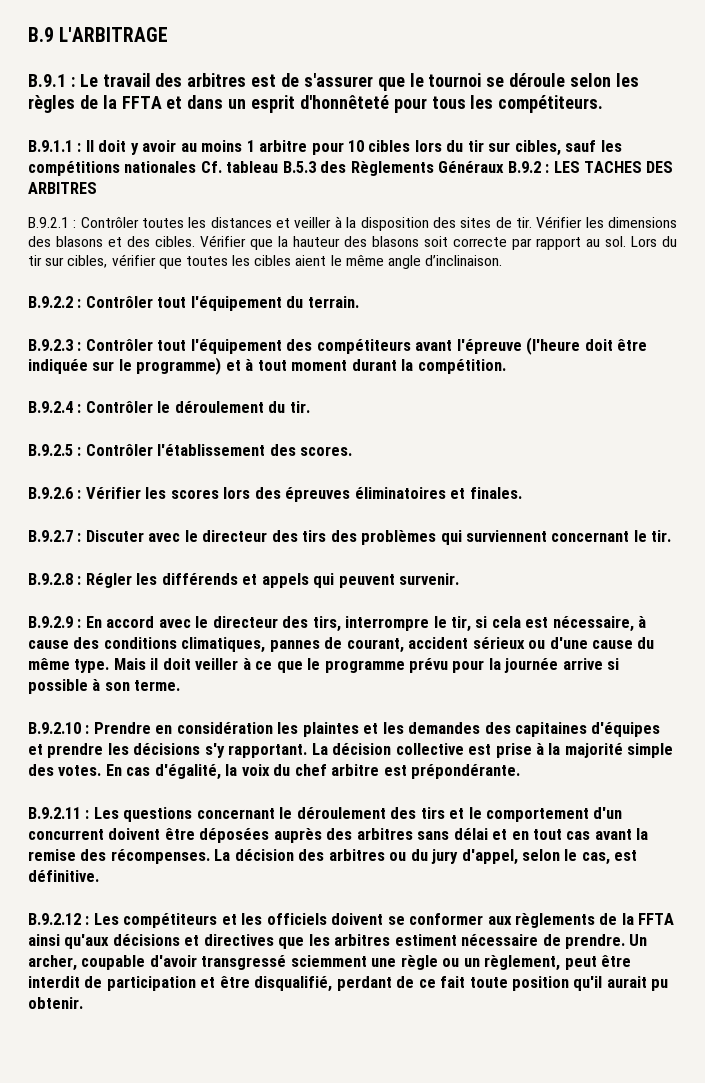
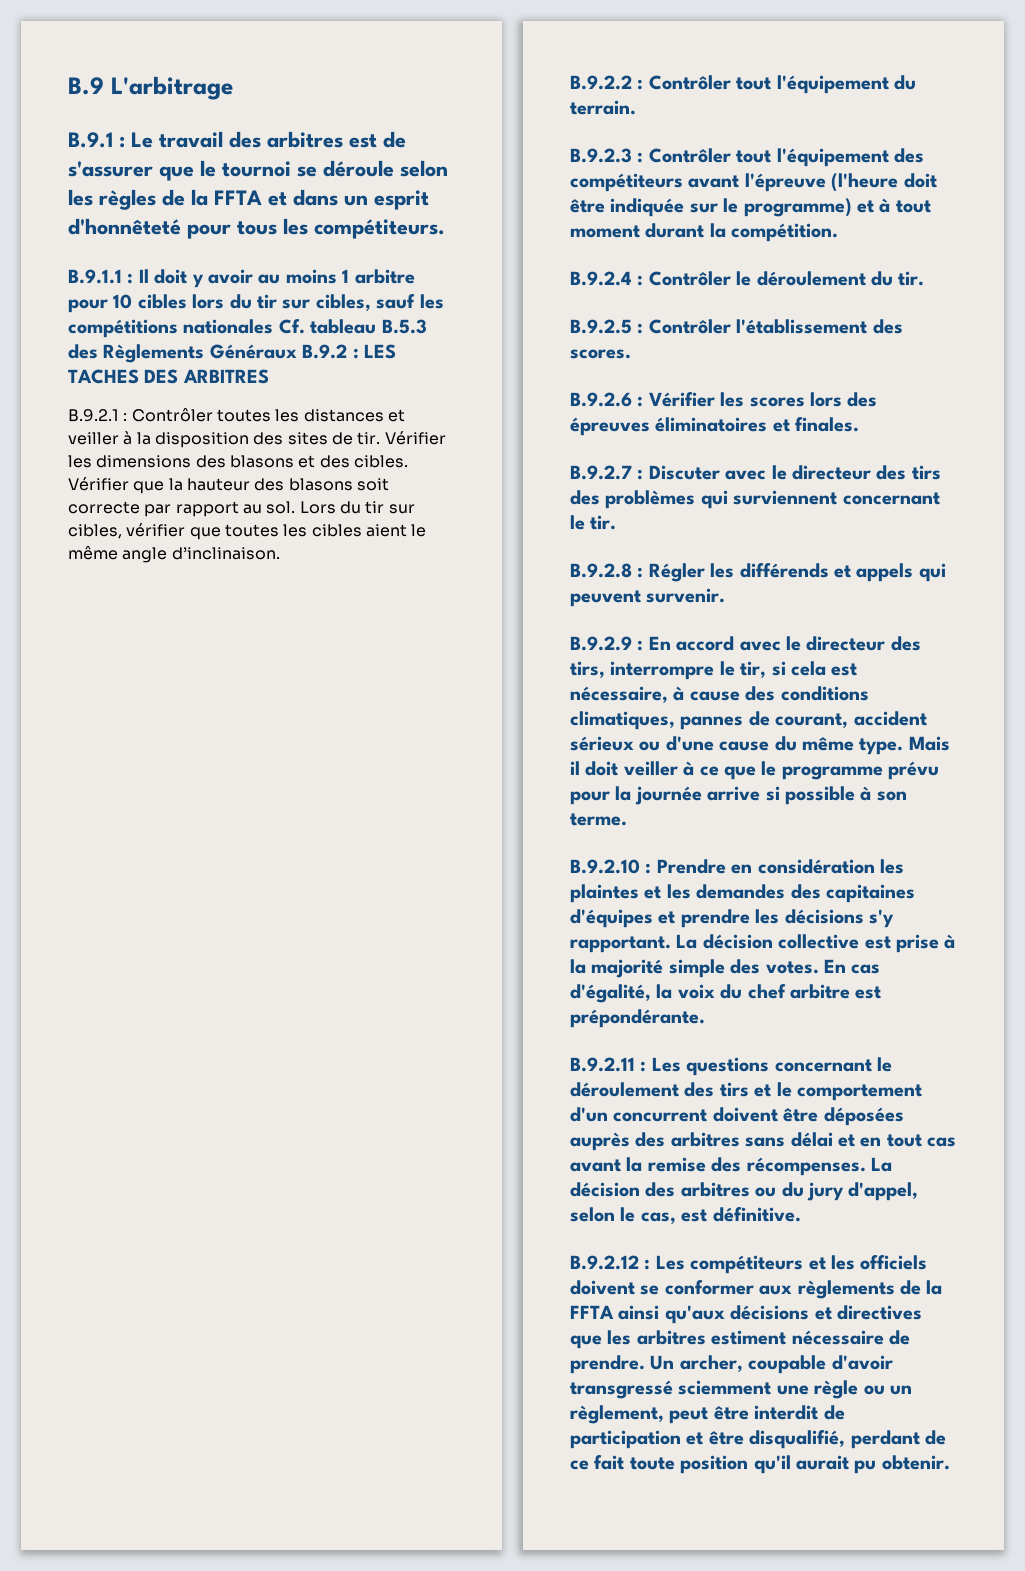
[59,27,169,42] L'ARBITRAGE -> [111,76,233,100] L'arbitrage

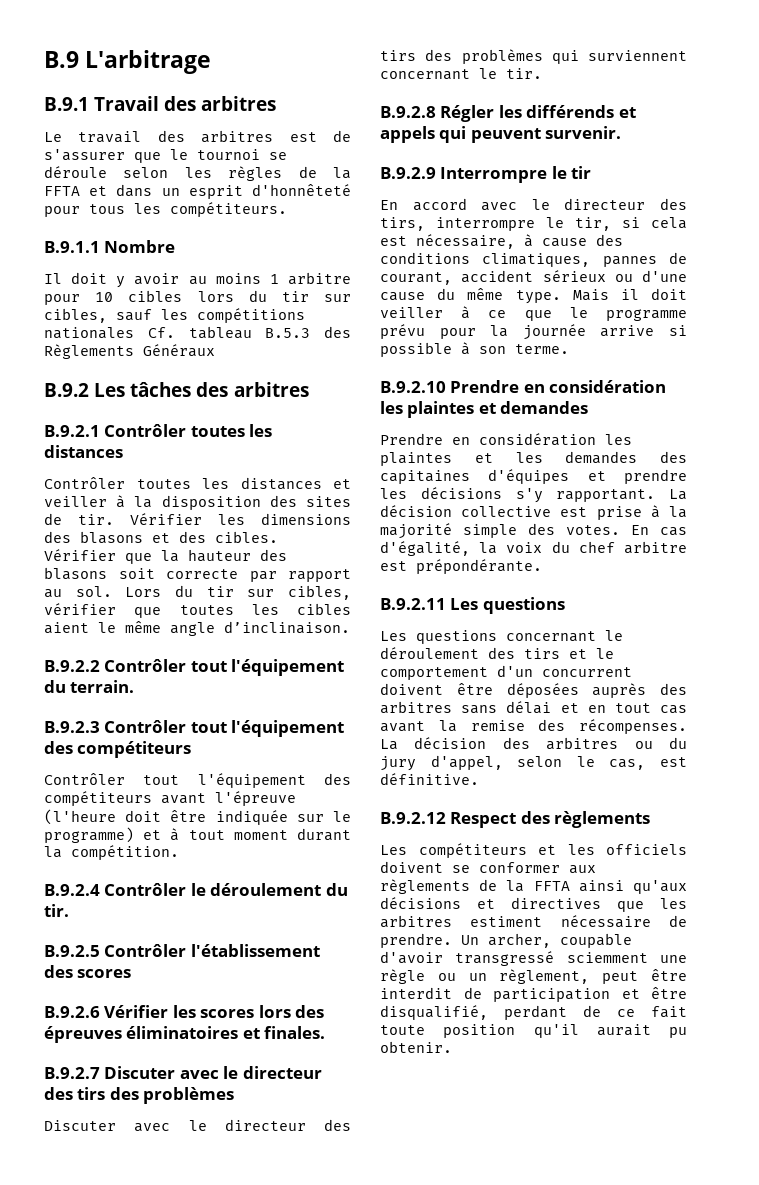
[119,136,125,148] : -> [94,96,277,111] Travail des arbitres //
[127,273,134,284] : -> [104,240,176,253] Nombre //
[302,344,396,359] [68,369,269,384] [68,409,128,422] B.9.2 : LES TACHES DES ARBITRES // B.9.2.1 : -> [44,382,309,397] [44,424,273,437] [44,445,123,458] // B.9.2 Les tâches des arbitres // B.9.2.1 Contrôler toutes les distances //
[637,79,644,90] : -> (100, 666) none
[637,152,644,163] : -> [104,720,345,737] [44,741,192,758] Contrôler tout l'équipement des compétiteurs //
[637,275,644,286] : -> (100, 890) none
[637,323,644,334] : -> (100, 951) none
[570,349,631,359] scores. -> [77,969,132,978] scores
[637,396,644,407] : -> (100, 1012) none
[637,469,644,480] : -> [104,1066,322,1079] [44,1087,235,1104] Discuter avec le directeur des tirs des problèmes //
[637,567,644,578] : -> (436, 112) none
[637,640,644,651] : -> [440,166,592,183] Interrompre le tir //
[645,863,652,874] : -> [450,380,667,393] [380,401,589,418] Prendre en considération les plaintes et demandes //
[640,1061,647,1072] : -> [450,597,565,614] Les questions //
[644,1259,651,1270] : -> [450,811,651,828] Respect des règlements //

